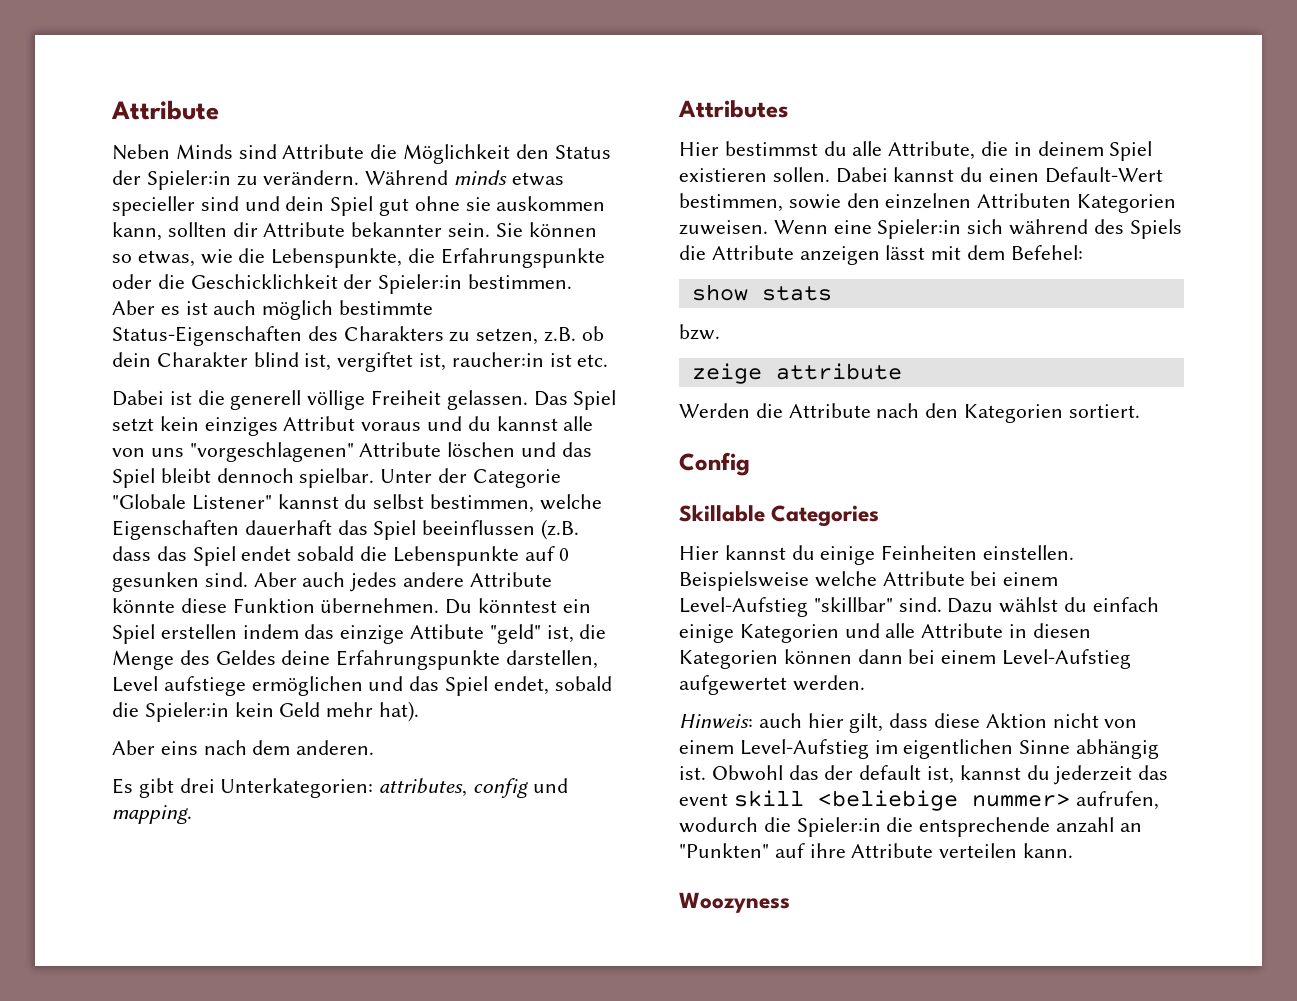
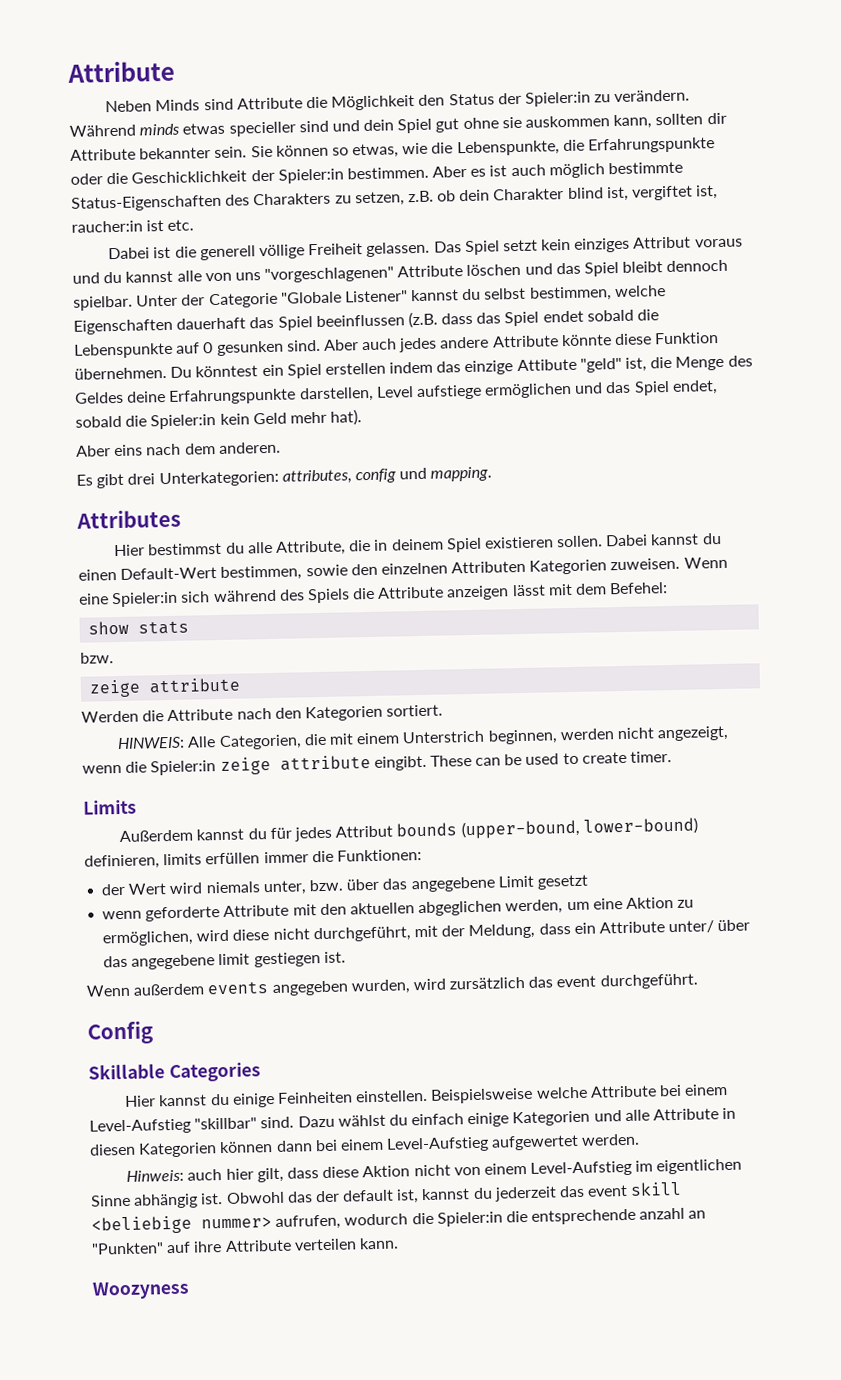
(1140, 411) none -> [117,725,730,751] [82,751,673,776] [83,799,137,815] [119,817,698,843] [84,849,422,870] [101,874,588,896] [102,897,695,922] [102,919,751,947] [103,951,346,970] [86,973,698,997] // HINWEIS: Alle Categorien, die mit einem Unterstrich beginnen, werden nicht angezeigt, wenn die Spieler:in zeige attribute eingibt. These can be used to create timer. // Limits // Außerdem kannst du für jedes Attribut bounds (upper-bound, lower-bound) definieren, limits erfüllen immer die Funktionen: // der Wert wird niemals unter, bzw. über das angegebene Limit gesetzt // wenn geforderte Attribute mit den aktuellen abgeglichen werden, um eine Aktion zu ermöglichen, wird diese nicht durchgeführt, mit der Meldung, dass ein Attribute unter/ über das angegebene limit gestiegen ist. // Wenn außerdem events angegeben wurden, wird zursätzlich das event durchgeführt.

